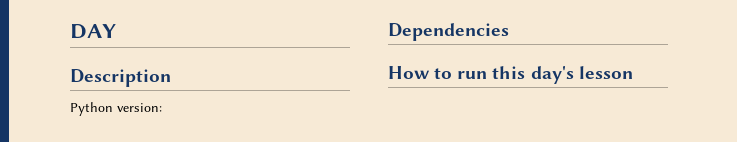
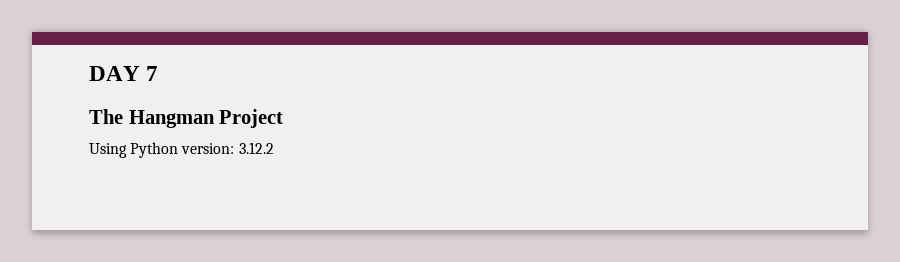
[70,69,171,87] [70,102,162,116] [388,23,509,41] [388,66,633,84] // Description // Python version: // Dependencies // How to run this day's lesson -> [146,66,159,81] [89,109,284,128] [89,142,274,158] 7 // The Hangman Project // Using Python version: 3.12.2

